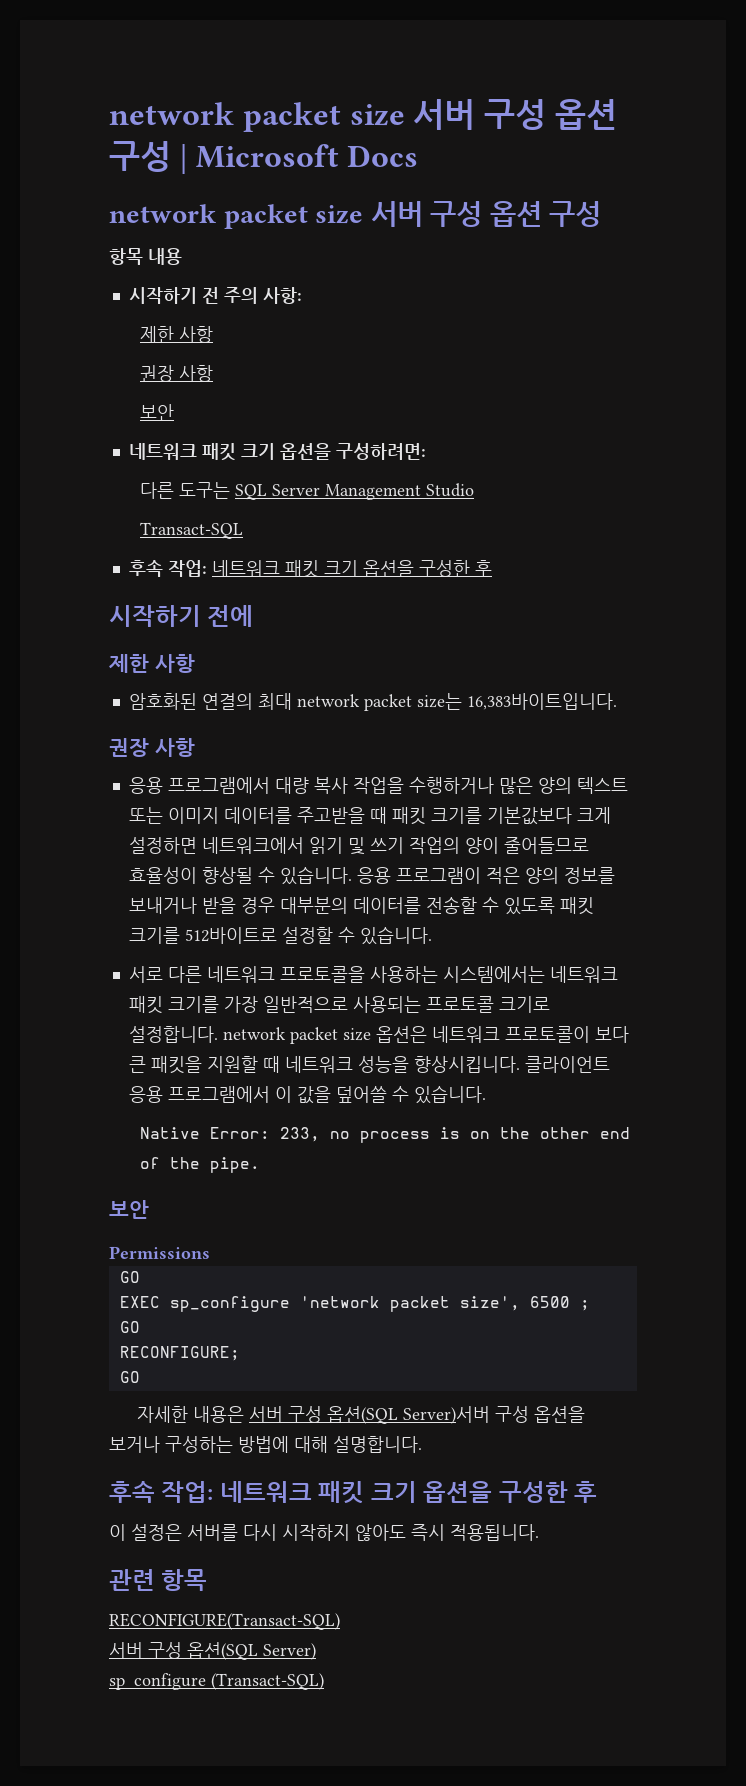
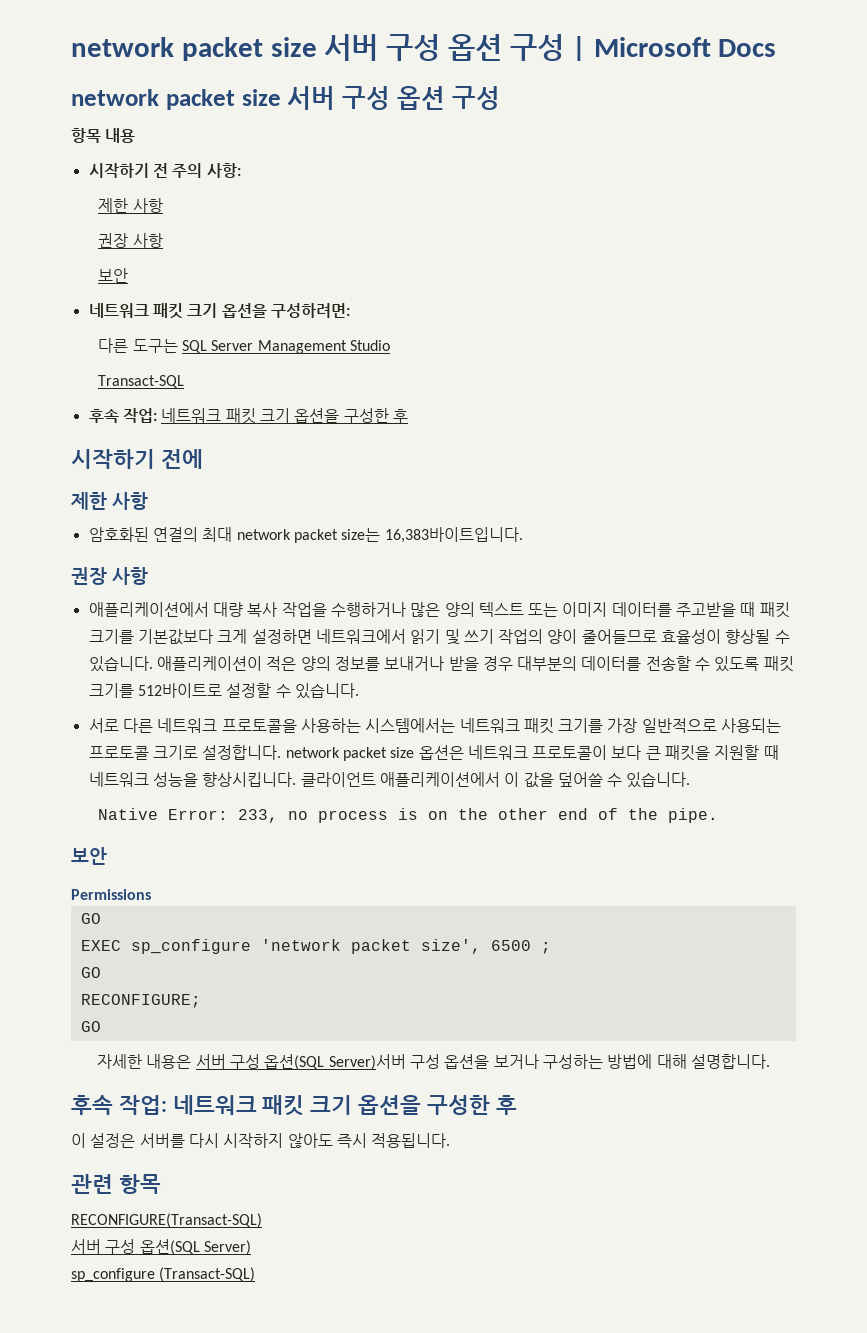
[128,777,270,794] 응용 프로그램에서 -> [88,602,209,617] 애플리케이션에서
[356,867,481,884] 응용 프로그램이 -> [156,656,262,671] 애플리케이션이
[128,1086,270,1103] 응용 프로그램에서 -> [379,772,500,787] 애플리케이션에서

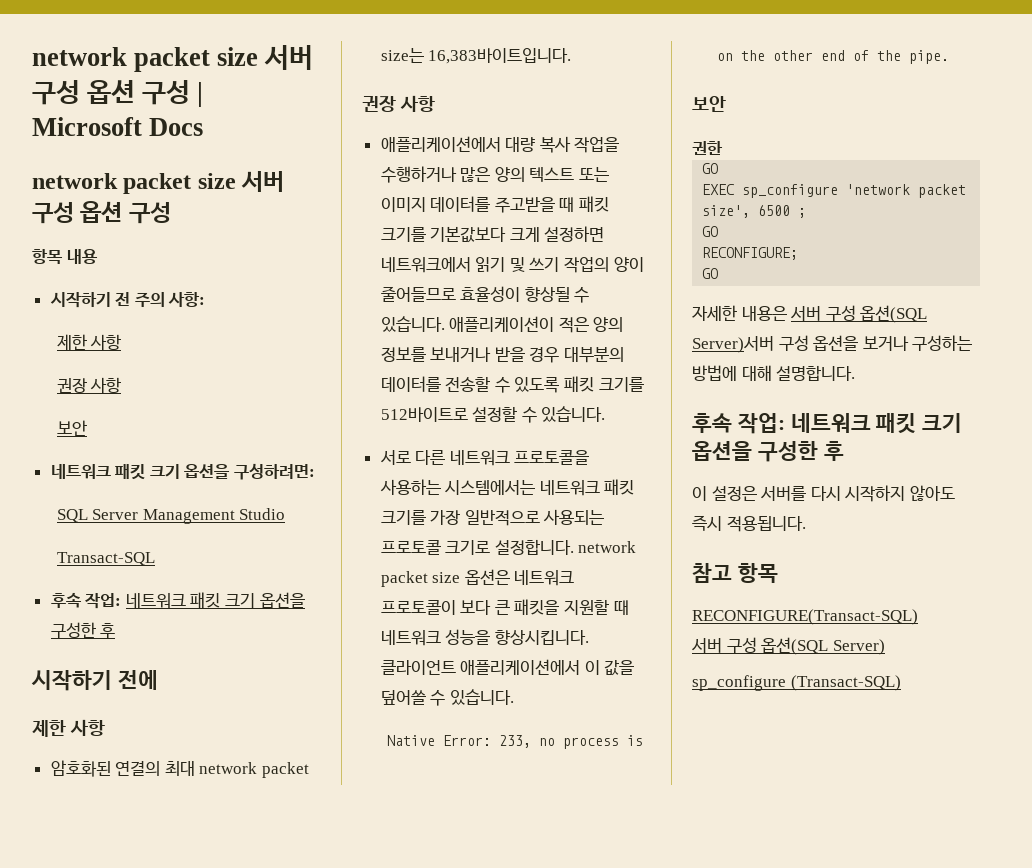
[98,338,178,353] 다른 도구는 -> (316, 471) none
[71,889,151,900] Permissions -> [692,141,723,155] 권한
[71,1174,113,1194] 관련 -> [692,563,732,583] 참고

